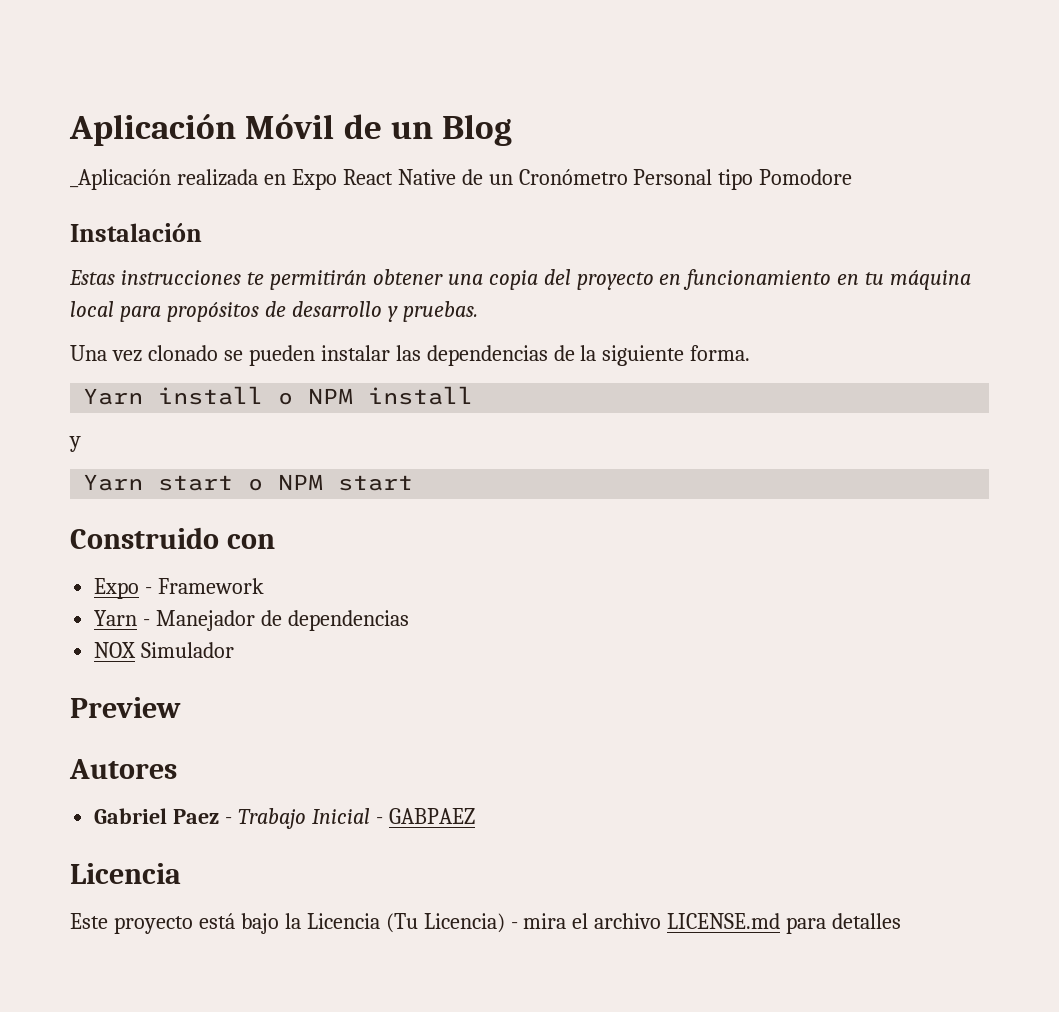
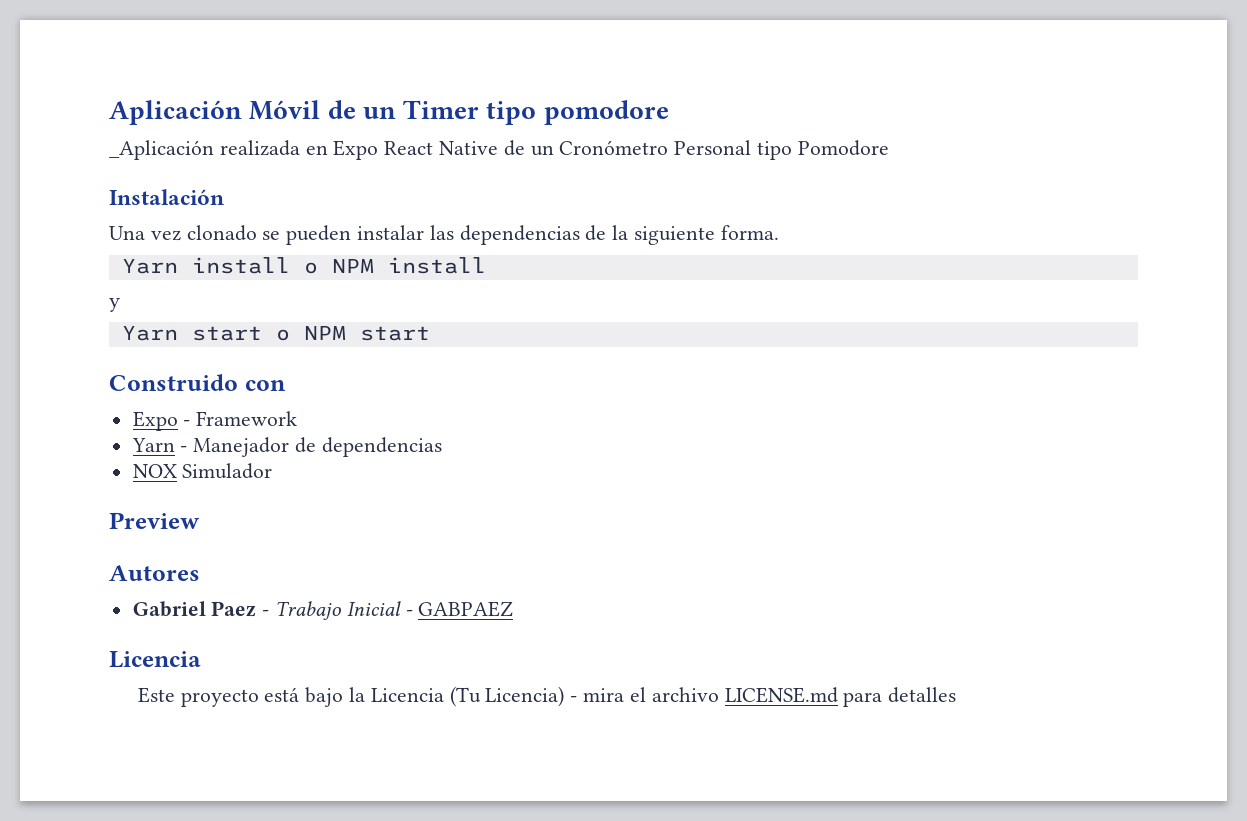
[442,114,513,146] Blog -> [403,100,669,125] Timer tipo pomodore
[69,269,972,290] [70,301,478,322] // Estas instrucciones te permitirán obtener una copia del proyecto en funcionamiento en tu máquina local para propósitos de desarrollo y pruebas. -> (224, 197) none

